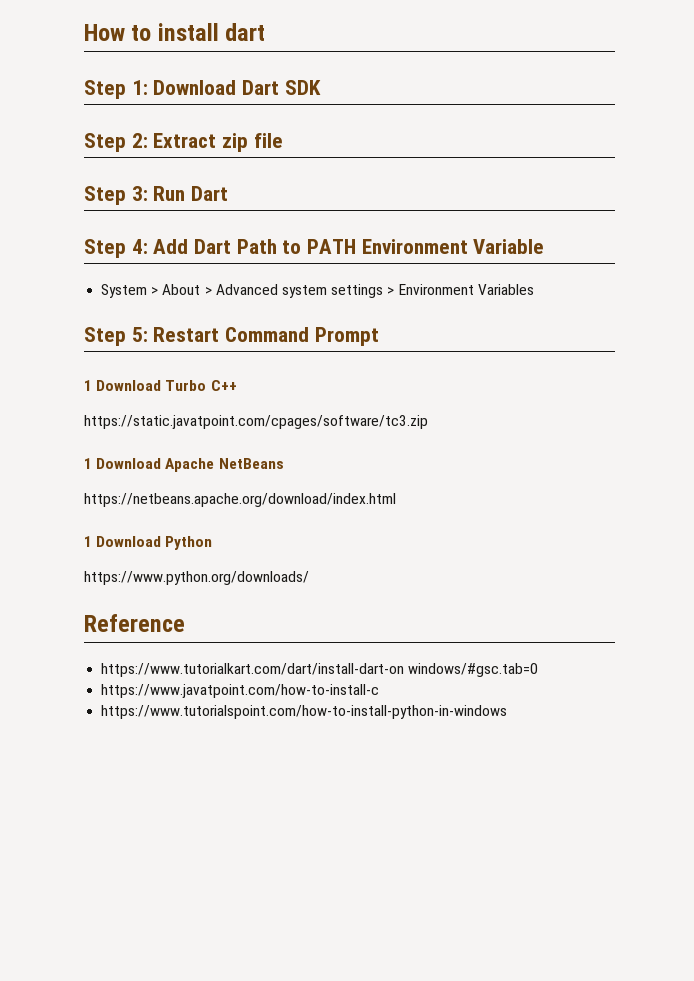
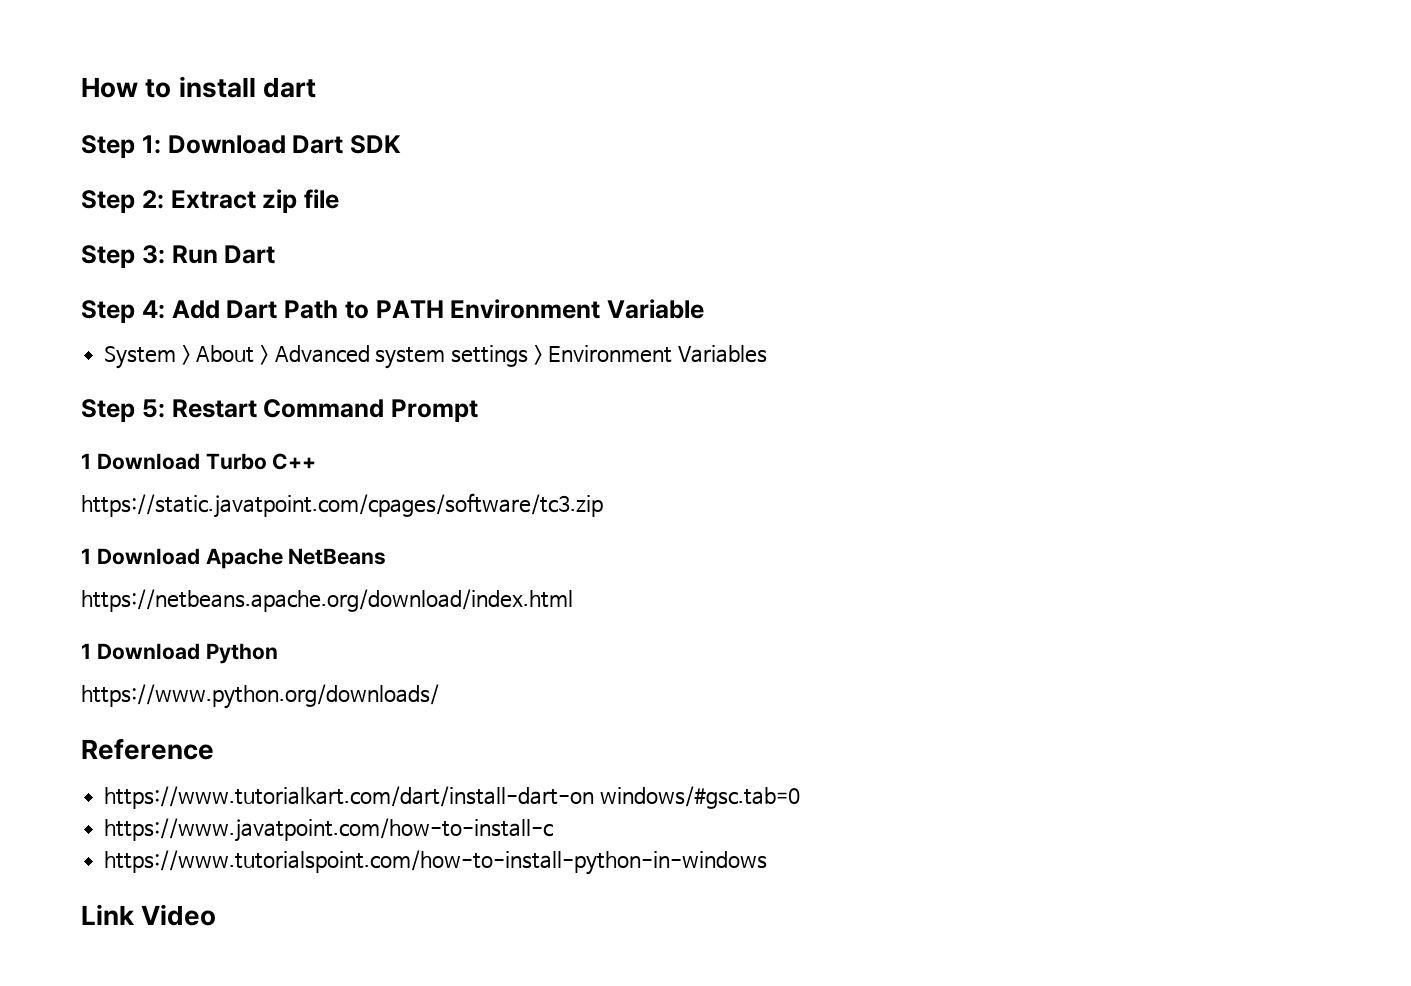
(508, 712) none -> [81,904,217,926] // Link Video

